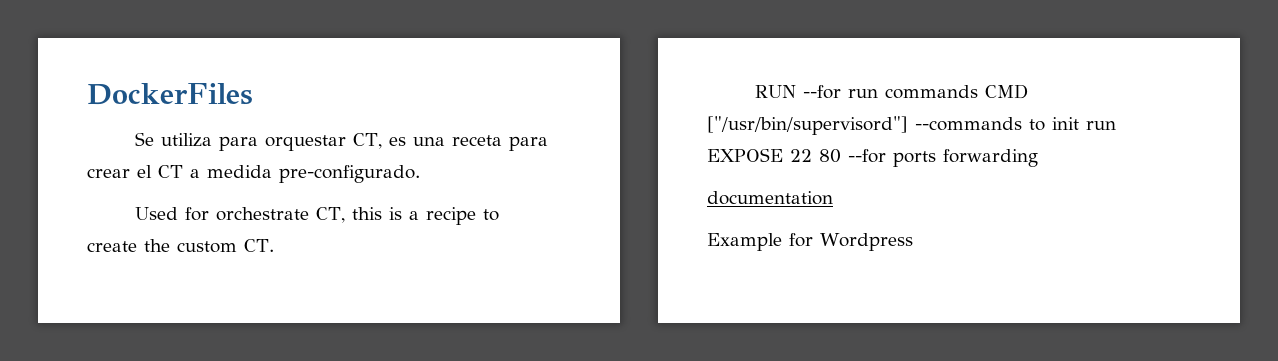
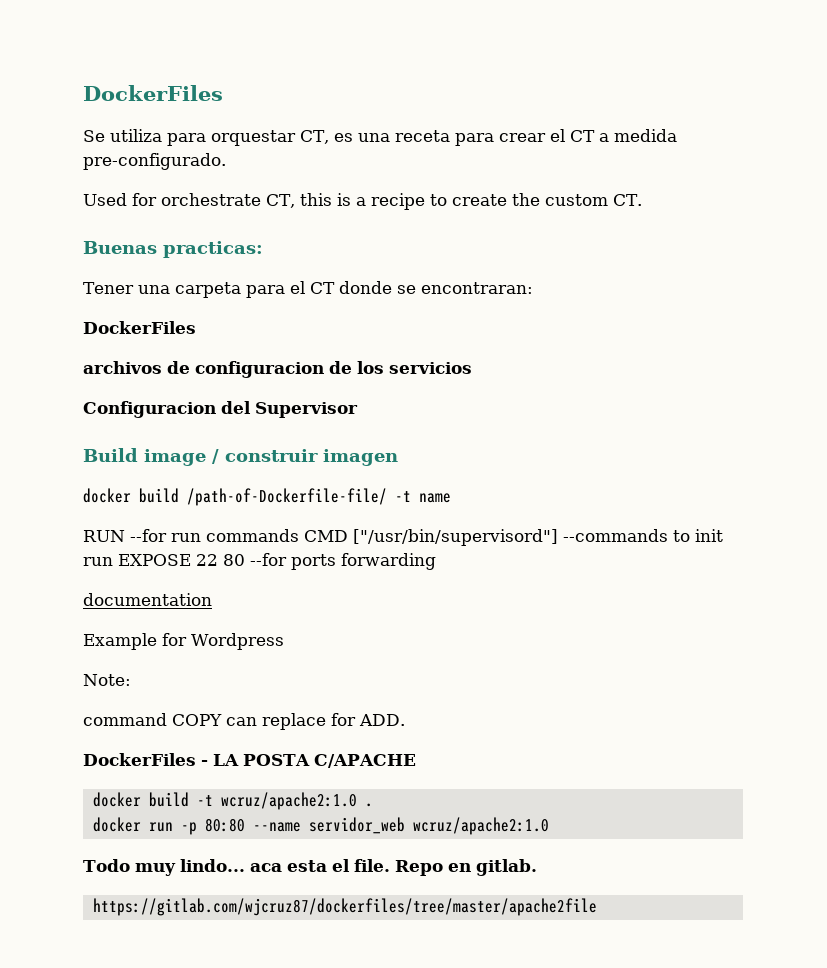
(274, 245) none -> [83,241,263,258] [83,281,533,298] [83,321,196,334] [83,361,472,378] [83,401,358,418] [83,448,398,466] [83,488,451,506] // Buenas practicas: // Tener una carpeta para el CT donde se encontraran: // DockerFiles // archivos de configuracion de los servicios // Configuracion del Supervisor // Build image / construir imagen // docker build /path-of-Dockerfile-file/ -t name
(913, 242) none -> [83,674,131,686] [83,713,405,730] [83,753,416,768] [92,792,373,810] [92,817,549,835] [83,859,537,876] [92,898,597,916] // Note: // command COPY can replace for ADD. // DockerFiles - LA POSTA C/APACHE // docker build -t wcruz/apache2:1.0 . // docker run -p 80:80 --name servidor_web wcruz/apache2:1.0 // Todo muy lindo... aca esta el file. Repo en gitlab. // https://gitlab.com/wjcruz87/dockerfiles/tree/master/apache2file

